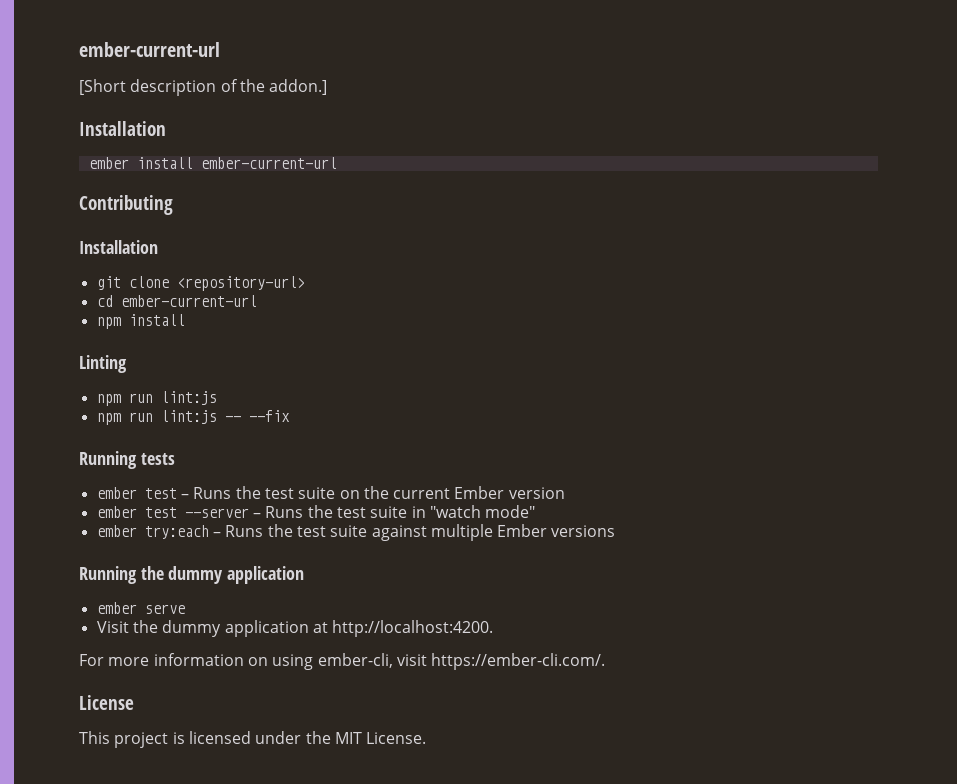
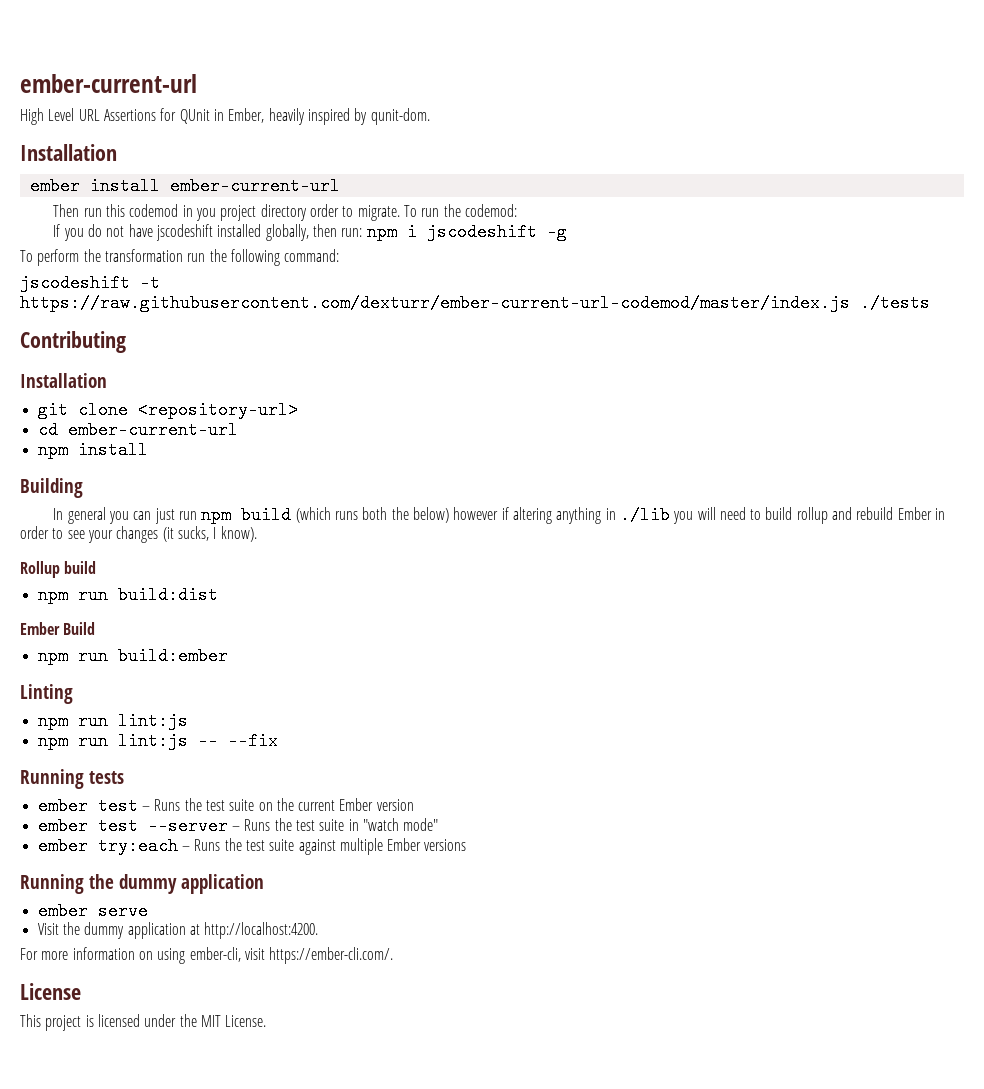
[79,42,220,57] [79,79,328,96] [79,121,166,136] [88,157,337,169] ember-current-url // [Short description of the addon.] // Installation // ember install ember-current-url -> [20,74,197,93] [20,108,430,125] [20,144,117,161] [29,177,340,195] [53,204,517,221] [53,223,567,241] [20,249,340,266] [20,274,160,292] [20,294,930,312] ember-current-url // High Level URL Assertions for QUnit in Ember, heavily inspired by qunit-dom. // Installation // ember install ember-current-url // Then run this codemod in you project directory order to migrate. To run the codemod: // If you do not have jscodeshift installed globally, then run: npm i jscodeshift -g // To perform the transformation run the following command: // jscodeshift -t https://raw.githubusercontent.com/dexturr/ember-current-url-codemod/master/index.js ./tests
(185, 320) none -> [20,478,83,498] [53,506,946,524] [20,526,257,543] [20,561,97,578] [37,586,218,604] [20,622,96,635] [37,647,228,665] // Building // In general you can just run npm build (which runs both the below) however if altering anything in ./lib you will need to build rollup and rebuild Ember in order to see your changes (it sucks, I know). // Rollup build // npm run build:dist // Ember Build // npm run build:ember

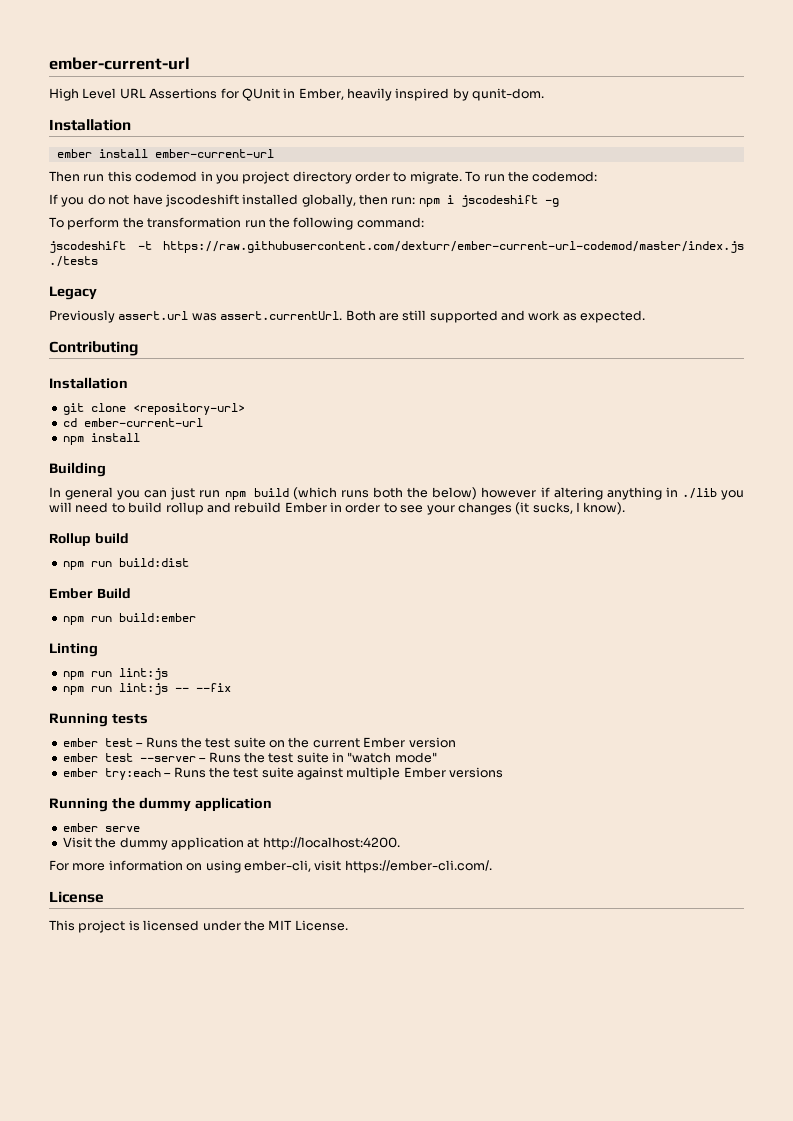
(930, 303) none -> [49,286,97,300] [49,310,646,323] // Legacy // Previously assert.url was assert.currentUrl. Both are still supported and work as expected.

